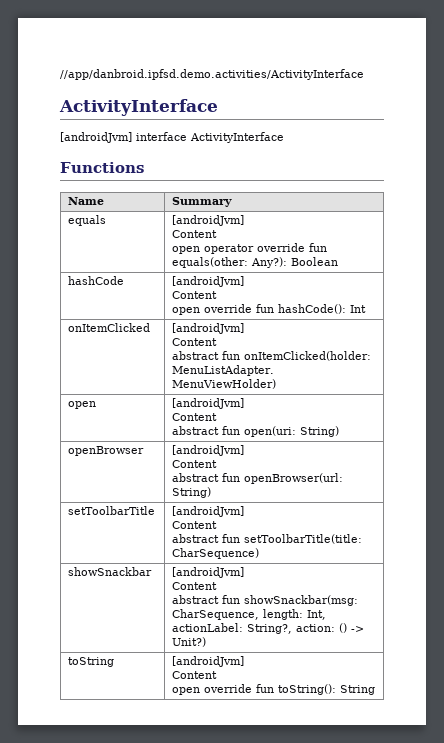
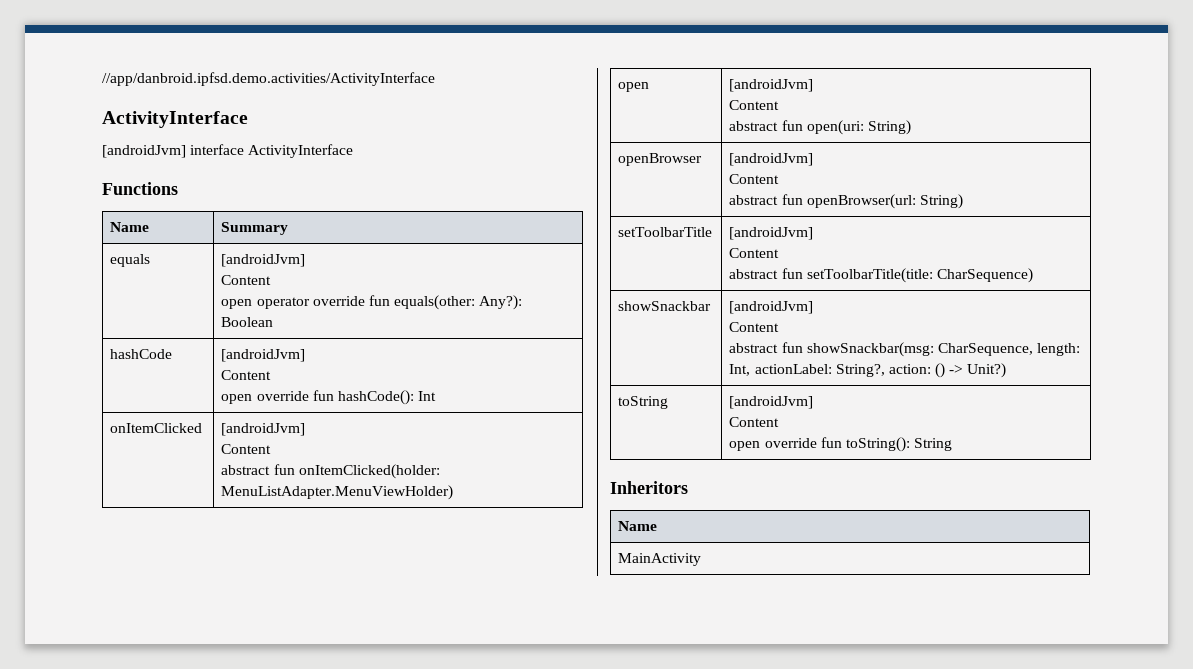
(376, 690) none -> [610,481,688,494] [618,521,658,531] [618,553,702,566] // Inheritors // Name // MainActivity

